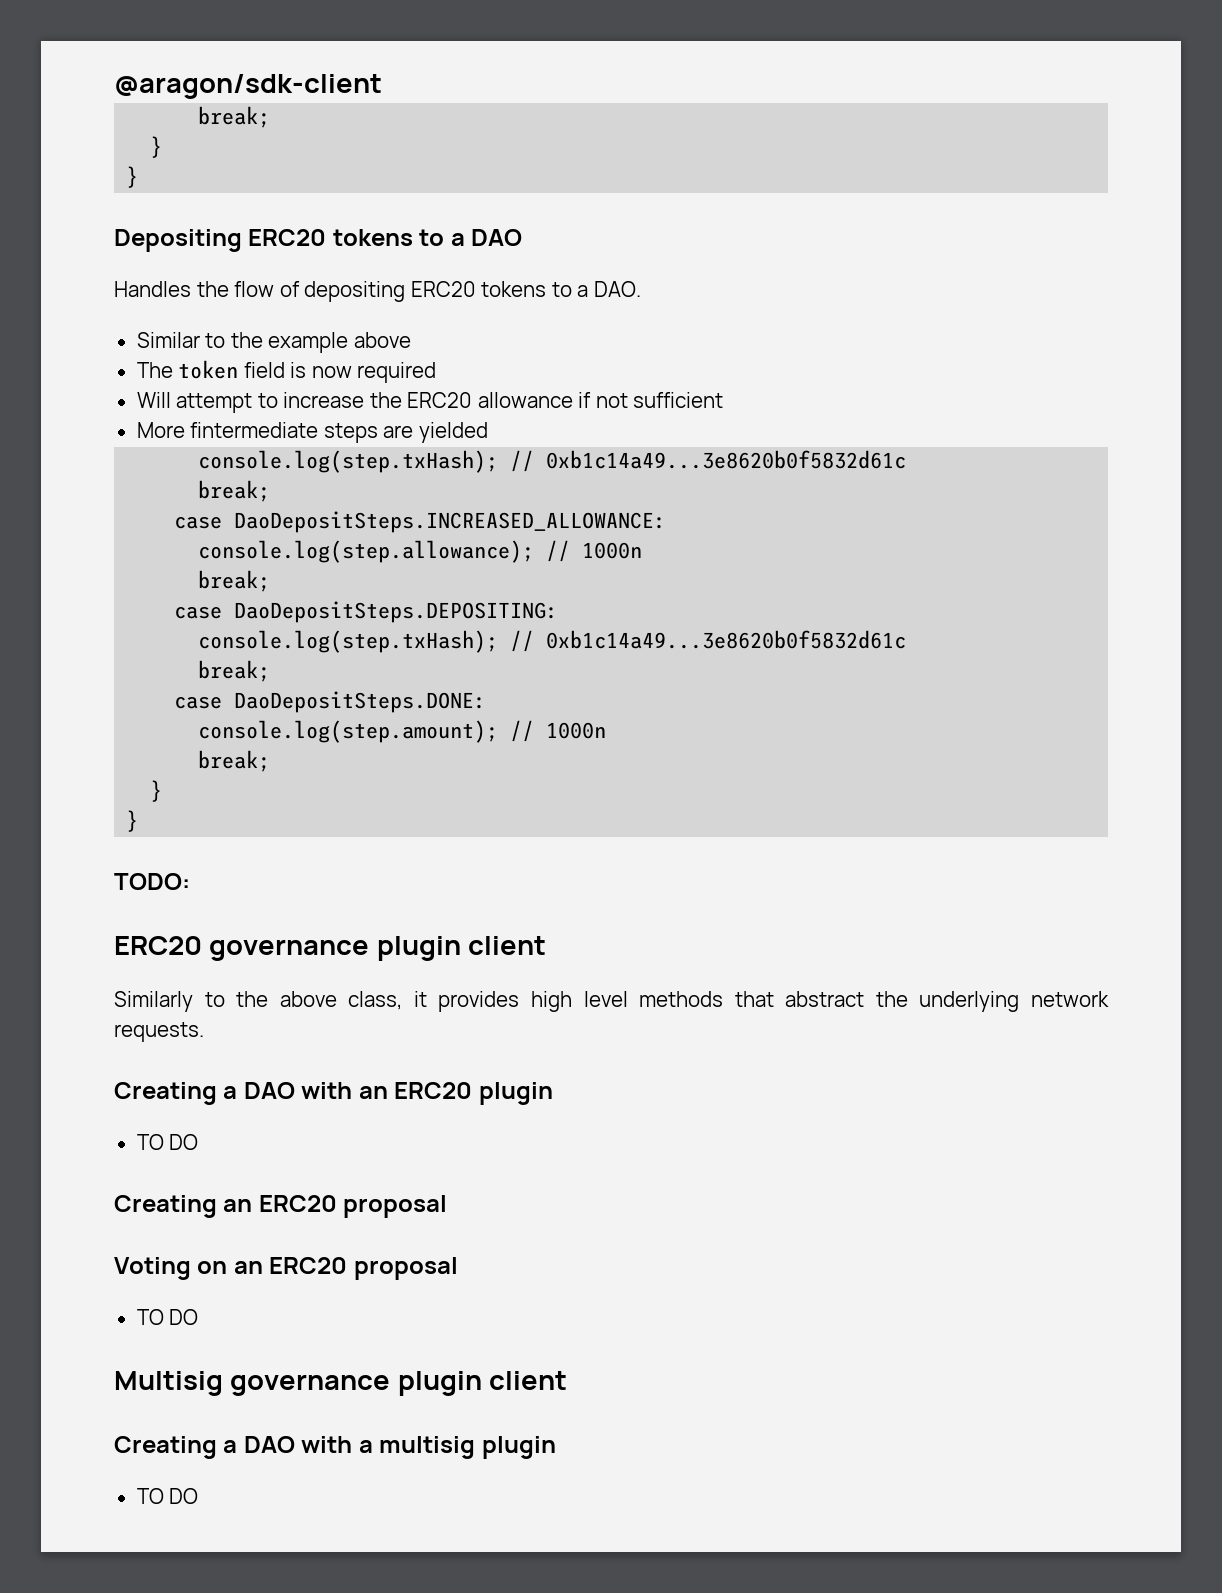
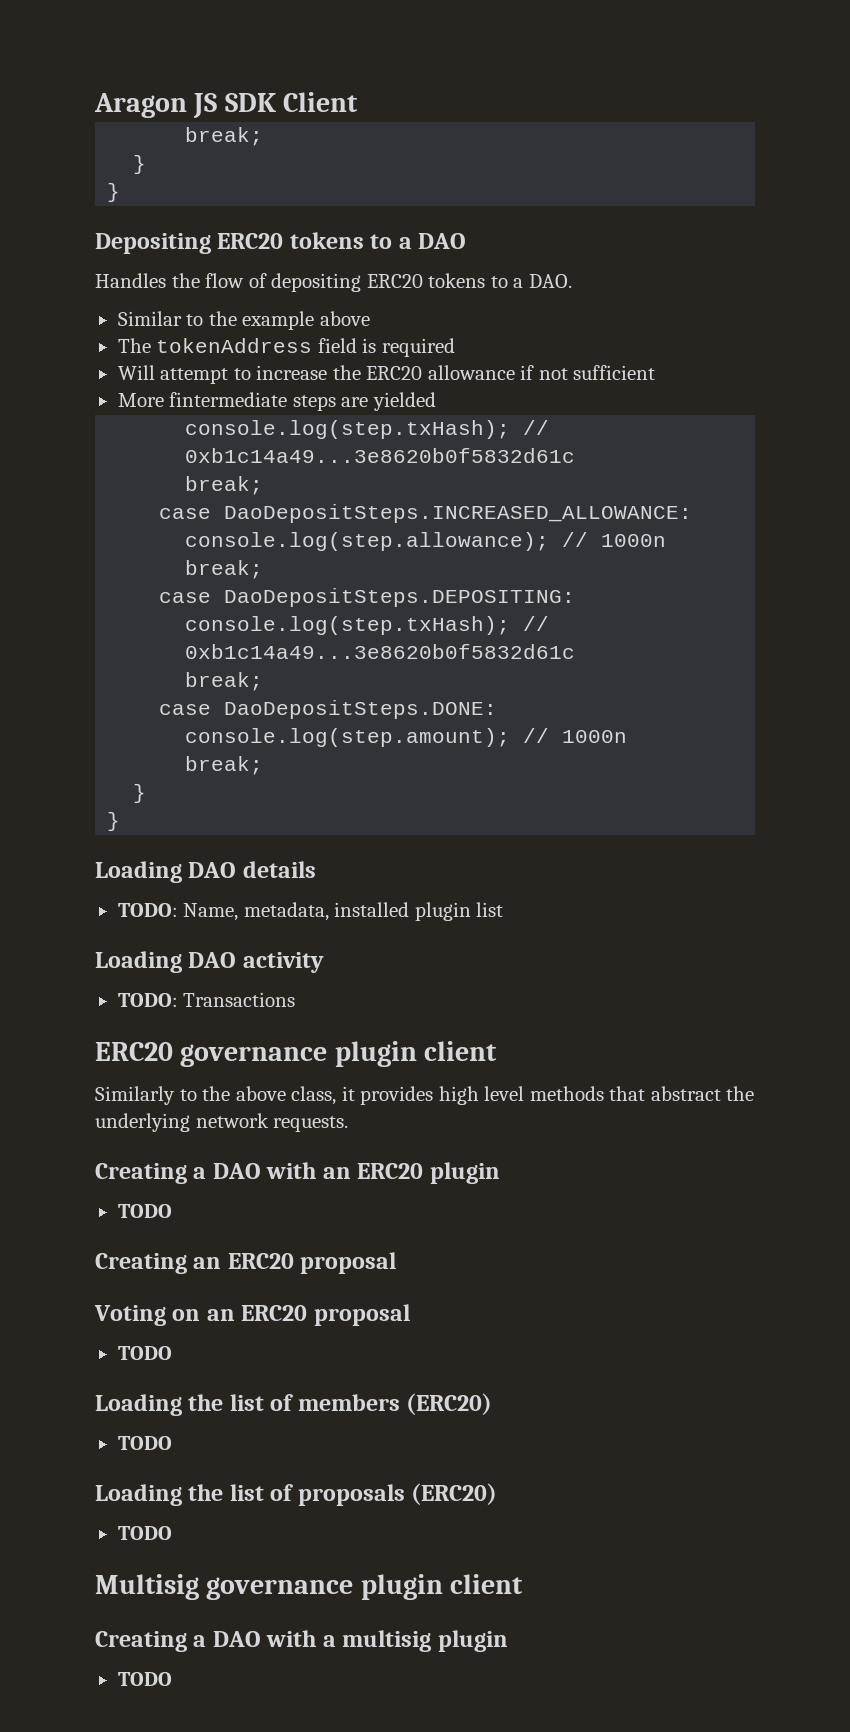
[114,74,382,99] @aragon/sdk-client -> [94,92,359,119] Aragon JS SDK Client
[178,360,239,379] token -> [156,338,313,353] tokenAddress
[311,366,352,378] now -> (377, 345) none
[114,873,190,890] TODO: -> [95,861,316,883] [117,902,504,921] [95,951,324,973] [117,992,296,1007] Loading DAO details // TODO: Name, metadata, installed plugin list // Loading DAO activity // TODO: Transactions
[136,1134,199,1150] TO DO -> [117,1204,172,1218] TODO
[136,1309,199,1325] TO DO -> [117,1346,172,1360] [95,1393,493,1416] [117,1436,172,1450] [95,1483,498,1506] [117,1526,172,1540] TODO // Loading the list of members (ERC20) // TODO // Loading the list of proposals (ERC20) // TODO
[136,1488,199,1504] TO DO -> [117,1672,172,1686] TODO

